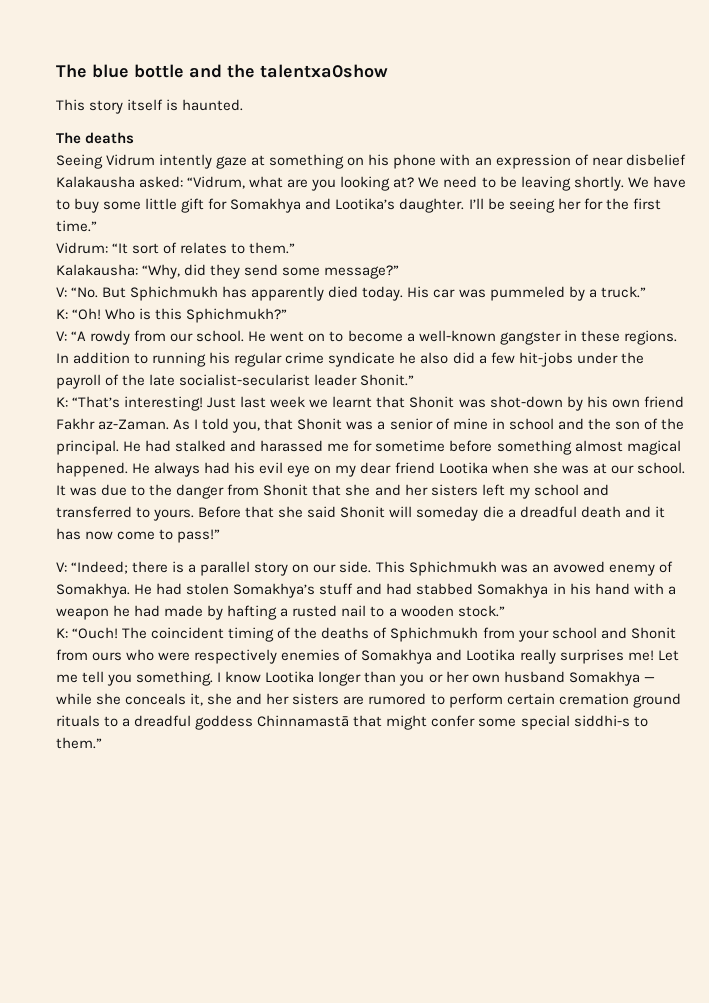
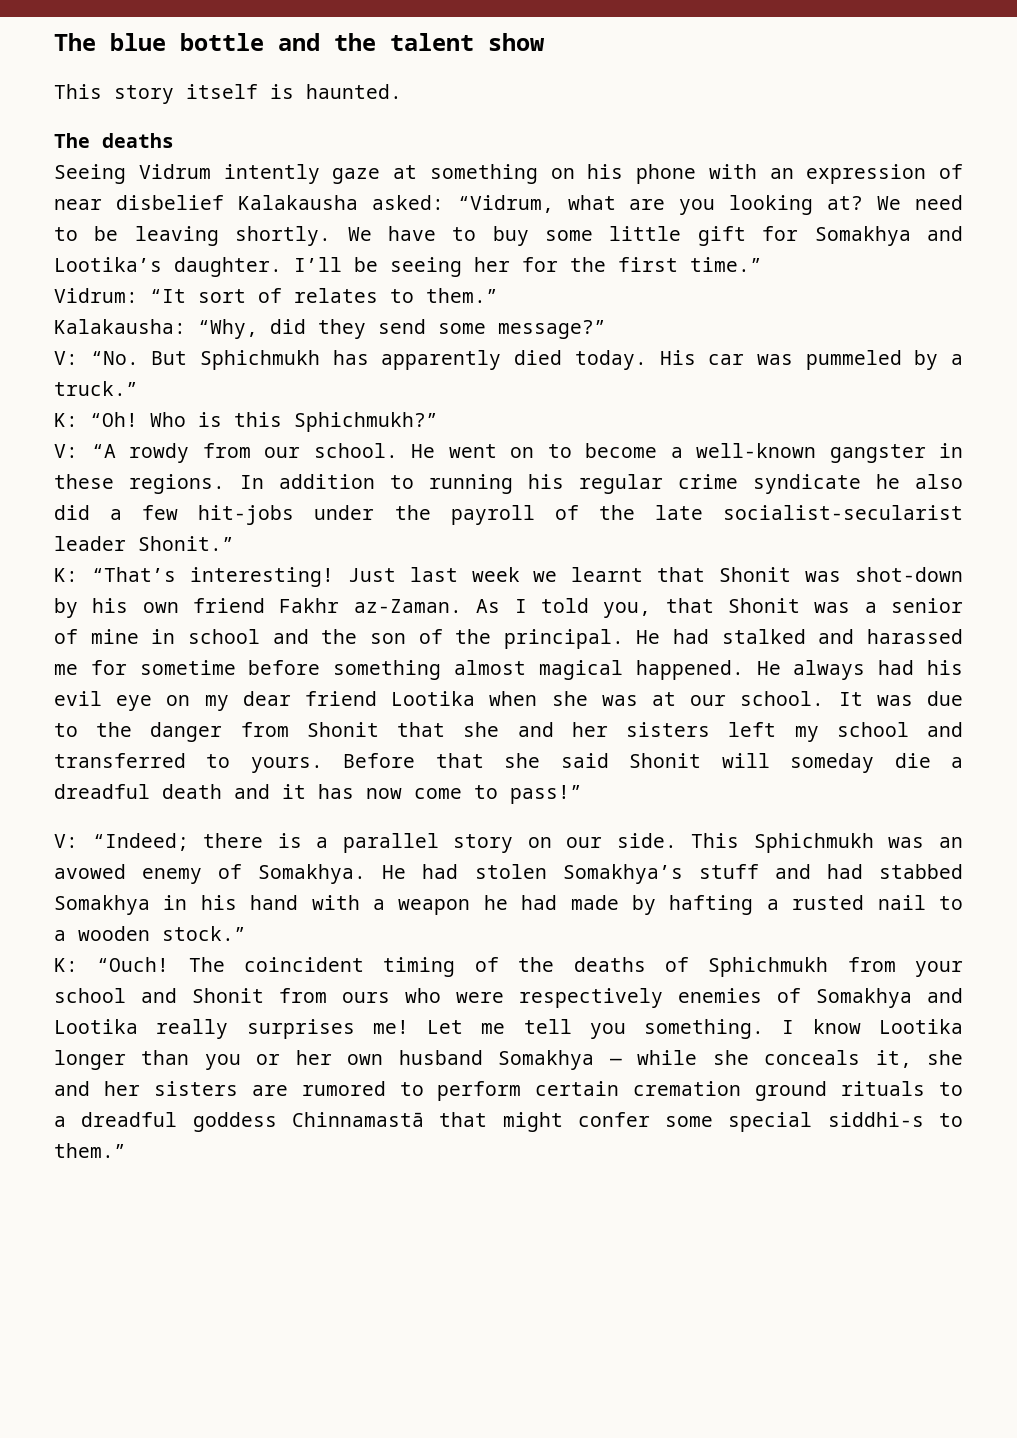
[260,64,388,78] talentxa0show -> [390,33,545,51] talent show

